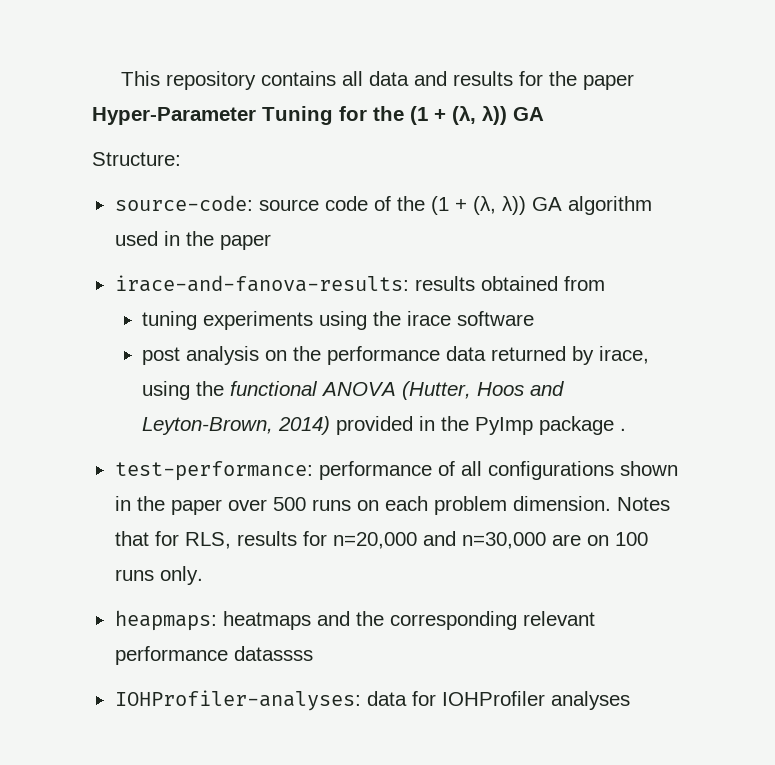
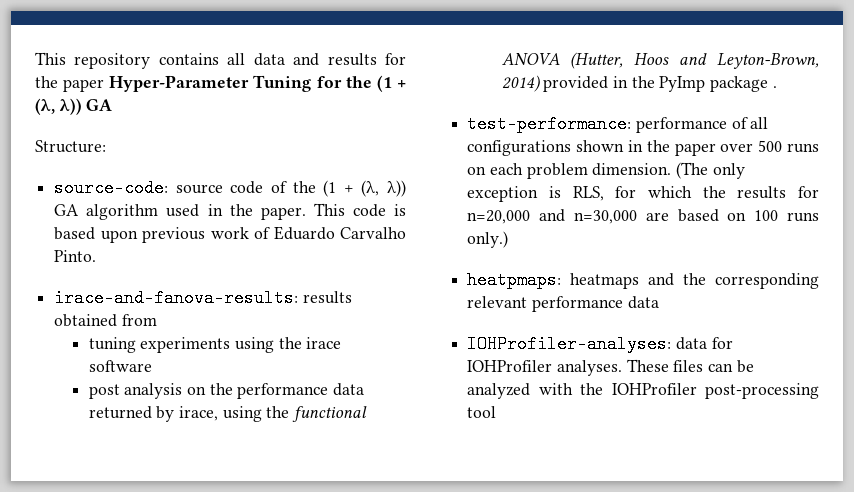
[219,234,271,250] paper -> [260,203,406,220] [54,226,407,243] [54,250,97,262] paper. This code is based upon previous work of Eduardo Carvalho Pinto.
[616,497,670,511] [114,531,231,549] Notes that for RLS, -> [676,162,745,179] [467,186,726,202] (The only exception is RLS, for which the
(581, 540) none -> [677,209,719,222] based
[159,566,203,585] [114,610,217,631] only. // heapmaps: -> [467,231,509,248] [467,271,562,289] only.) // heatpmaps:
[233,646,313,661] datassss -> [627,296,659,309] data
[550,691,630,710] analyses -> [556,359,754,376] [467,383,819,399] [467,406,497,418] analyses. These files can be analyzed with the IOHProfiler post-processing tool

